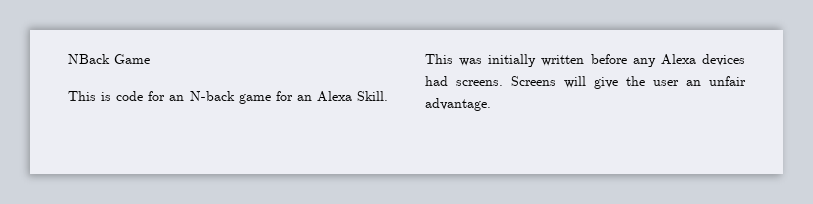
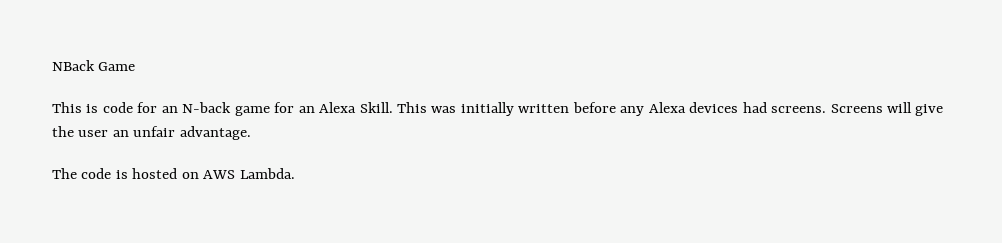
(491, 104) none -> [52,168,295,179] // The code is hosted on AWS Lambda.

